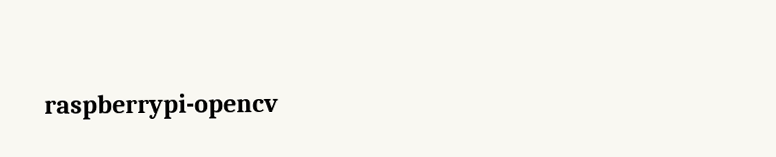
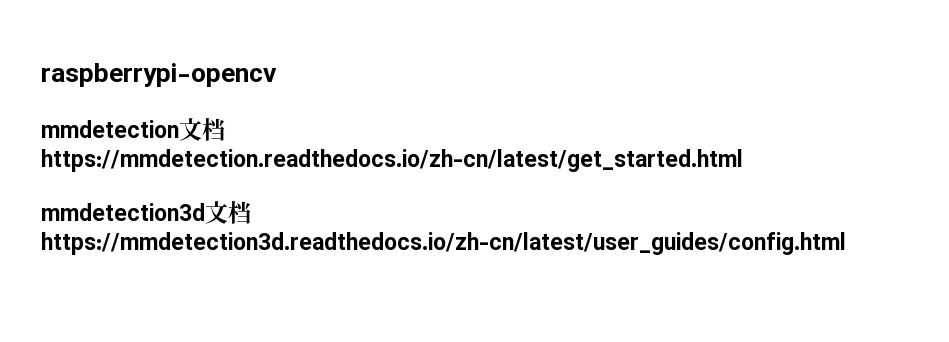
(279, 106) none -> [41,118,225,141] [41,149,743,172] [41,201,251,224] [41,232,846,255] // mmdetection文档https://mmdetection.readthedocs.io/zh-cn/latest/get_started.html // mmdetection3d文档https://mmdetection3d.readthedocs.io/zh-cn/latest/user_guides/config.html

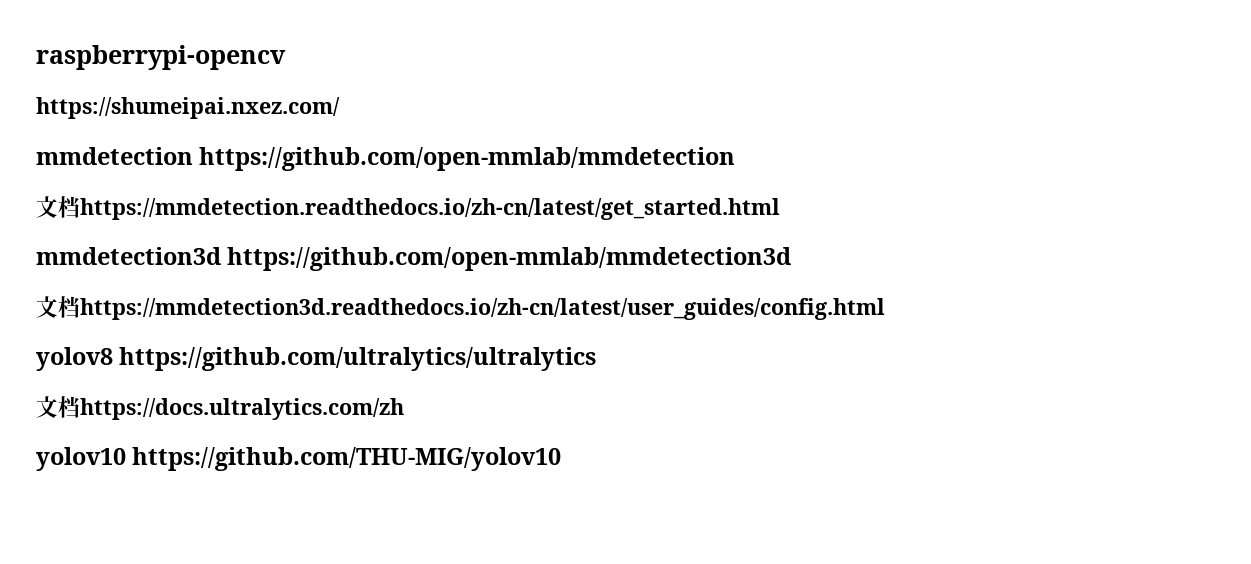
(277, 75) none -> [36,97,340,119] // https://shumeipai.nxez.com/
(179, 129) none -> [199,147,736,171] https://github.com/open-mmlab/mmdetection //
(205, 212) none -> [227,247,792,271] https://github.com/open-mmlab/mmdetection3d //
(846, 243) none -> [36,347,597,371] [36,396,404,420] [36,447,562,471] // yolov8 https://github.com/ultralytics/ultralytics // 文档https://docs.ultralytics.com/zh // yolov10 https://github.com/THU-MIG/yolov10

